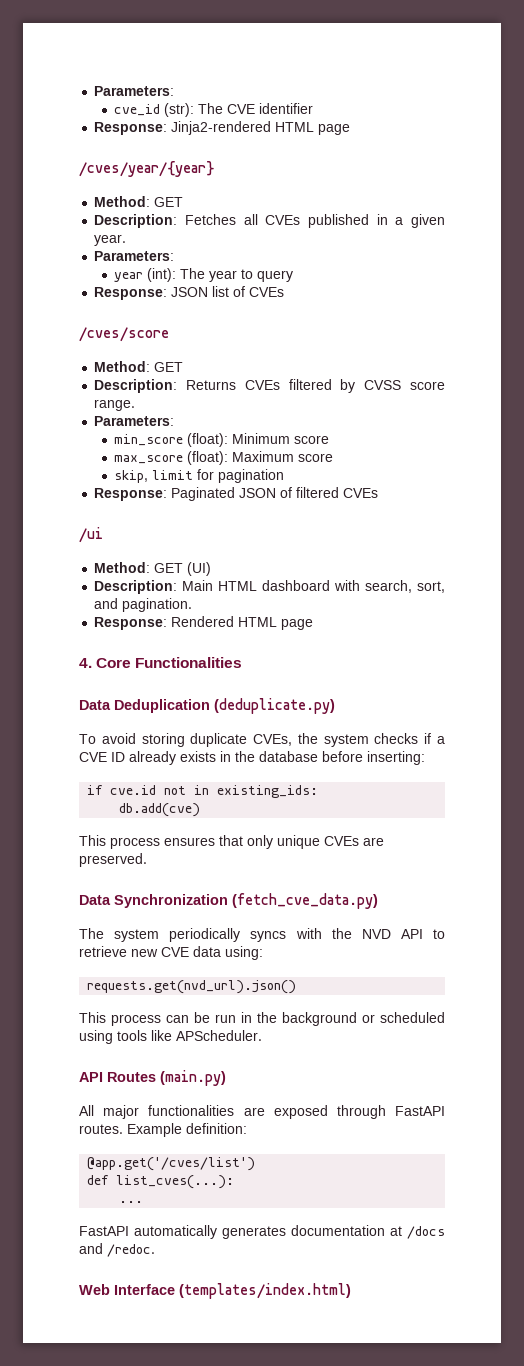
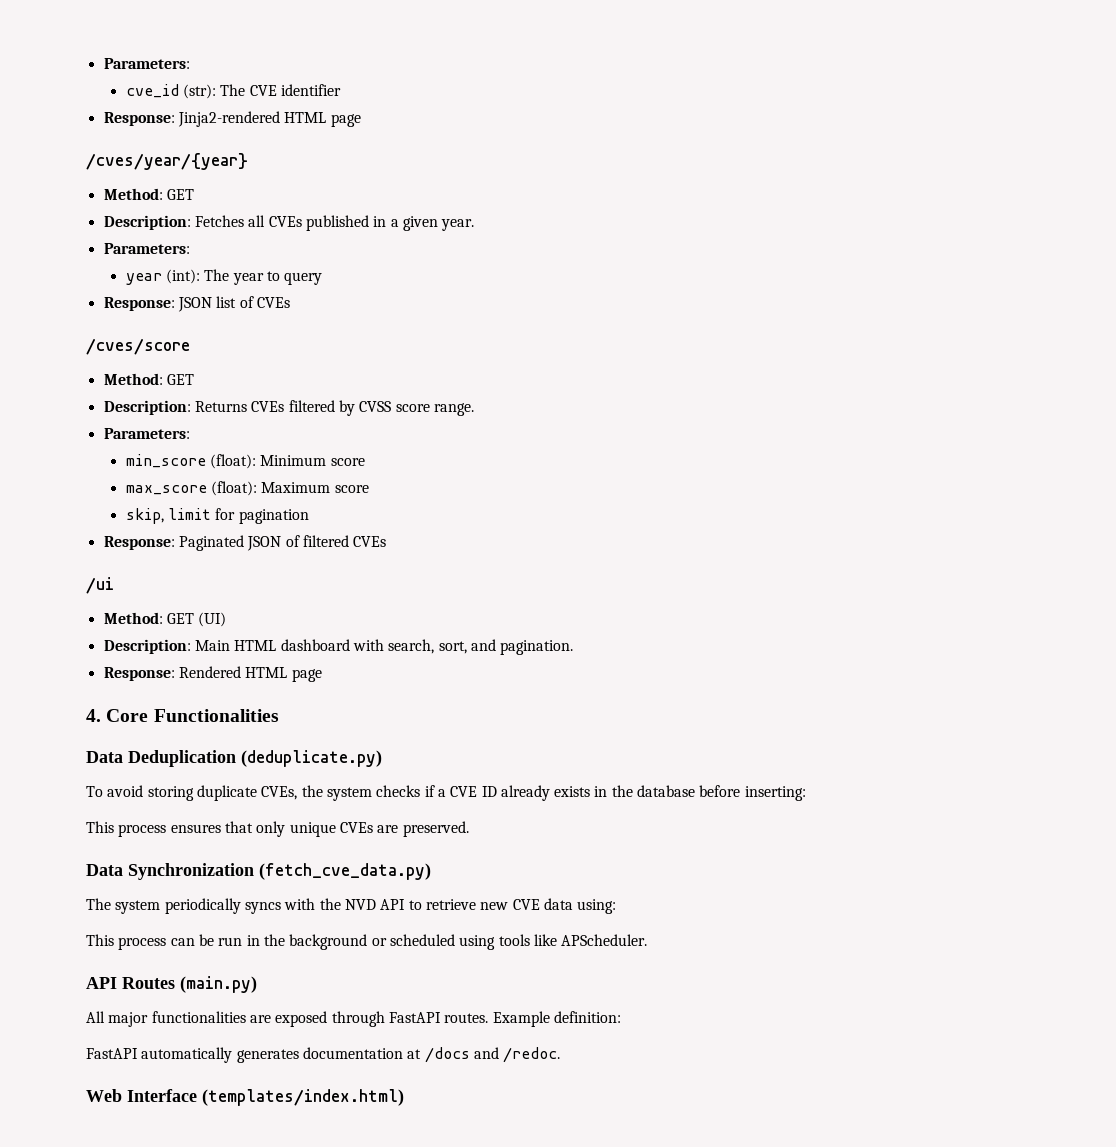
[87,785,319,798] [119,803,201,817] // if cve.id not in existing_ids: // db.add(cve) -> (806, 793) none
[87,980,297,994] // requests.get(nvd_url).json() -> (617, 906) none
[87,1157,256,1171] [87,1175,235,1189] [119,1201,144,1203] // @app.get('/cves/list') // def list_cves(...): // ... -> (621, 1017) none

